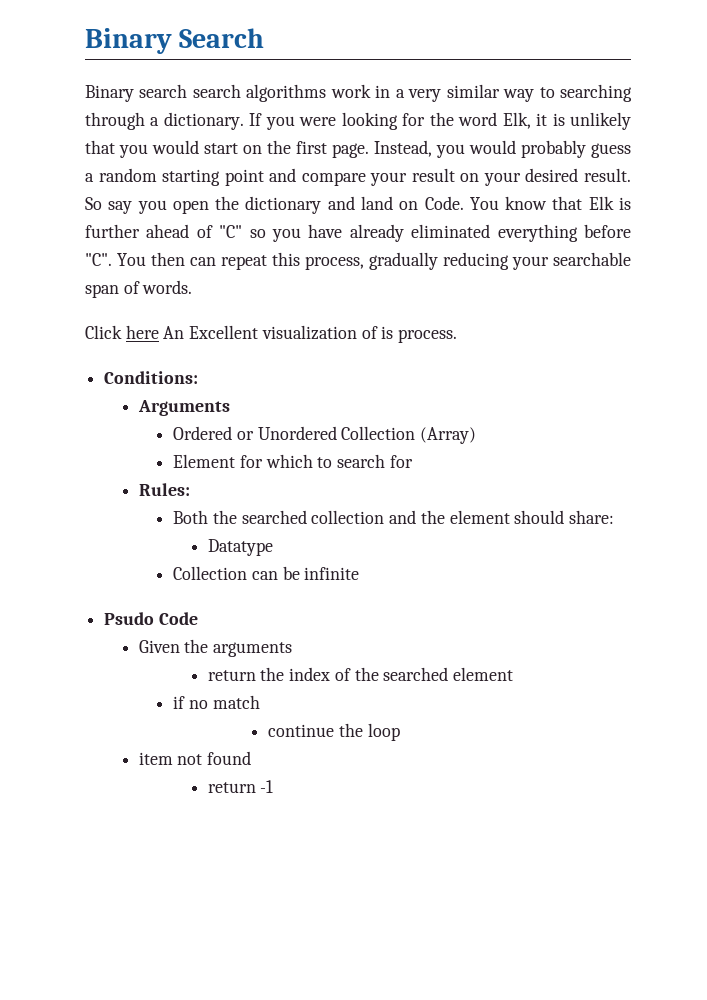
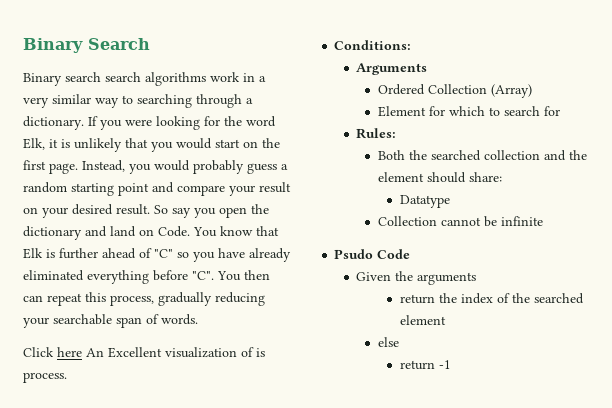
[236,426,337,440] or Unordered -> (426, 89) none
[251,571,278,580] can -> [441,217,482,226] cannot
[173,695,260,709] [268,723,400,741] [138,751,252,765] if no match // continue the loop // item not found -> [378,337,400,347] else

